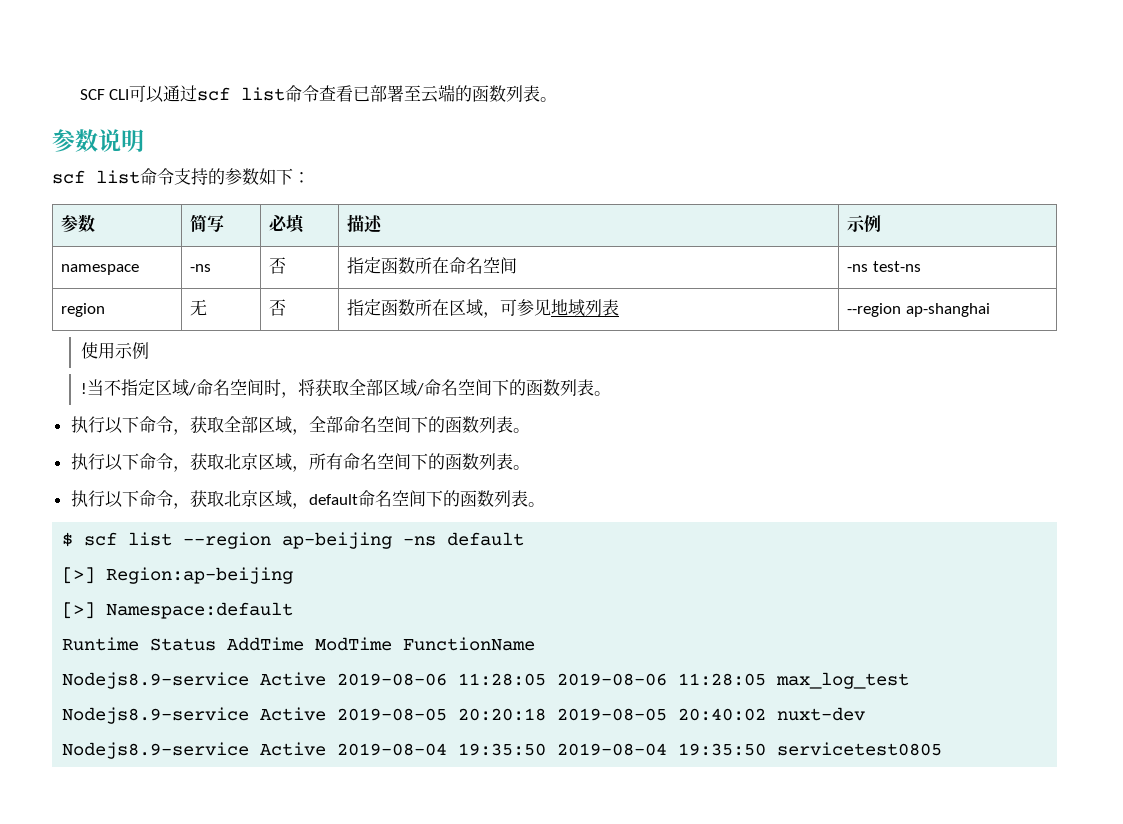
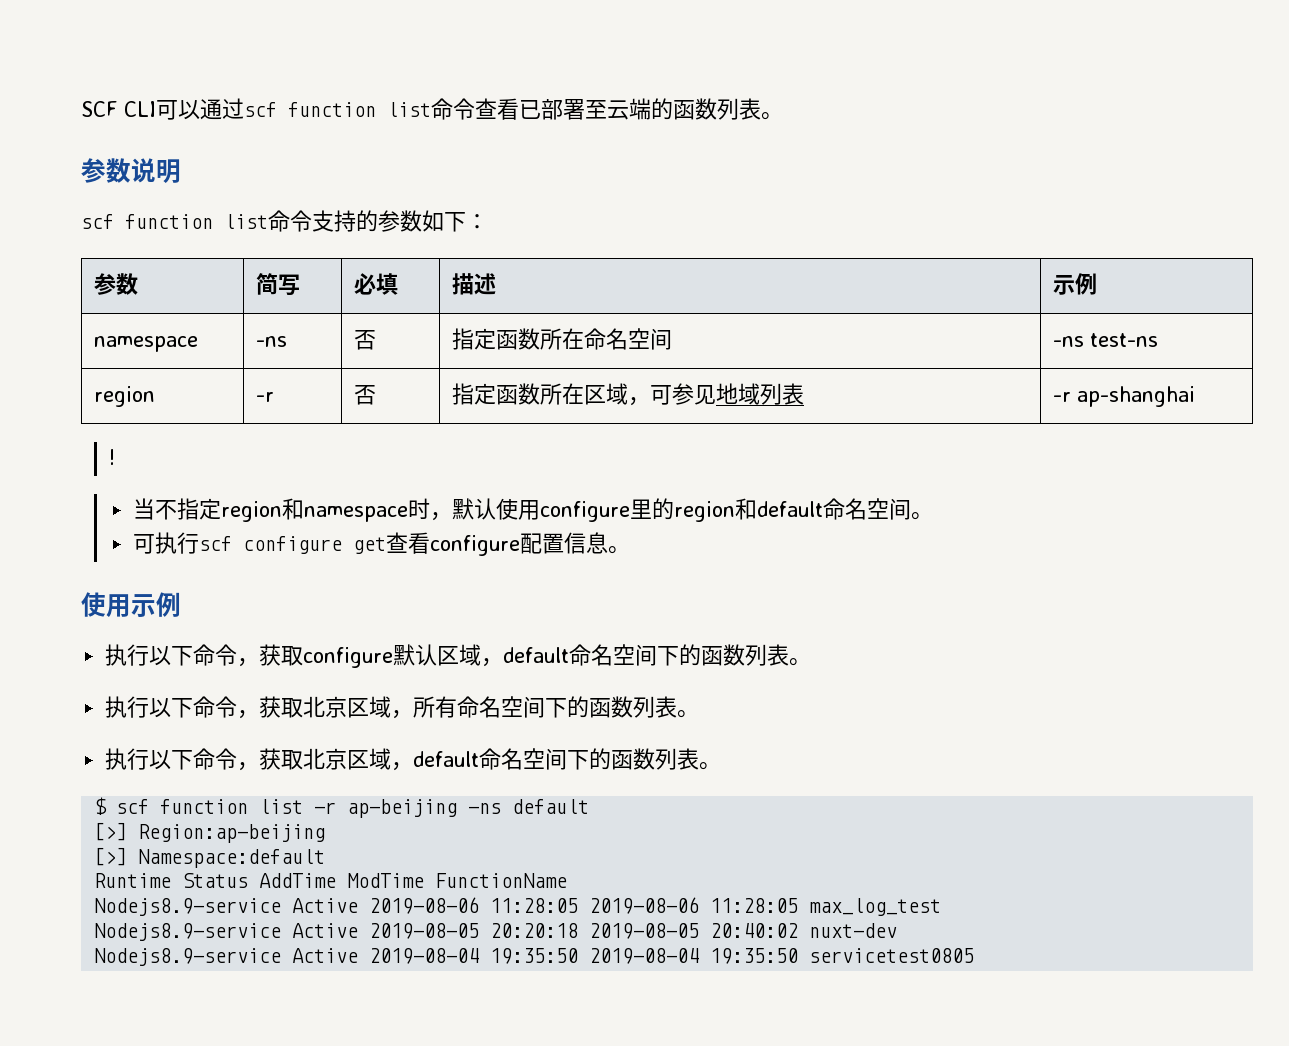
(231, 94) none -> [288,102,376,117] function
(85, 177) none -> [125,214,213,229] function
[189,299,207,316] 无 -> [256,392,275,402] -r
[846,303,901,317] --region -> [1053,392,1072,402] -r
[80,342,149,359] [80,379,611,398] [70,416,343,435] 使用示例 // !当不指定区域/命名空间时，将获取全部区域/命名空间下的函数列表。 // 执行以下命令，获取全部区域，全部 -> [109,449,116,465] [133,498,934,522] [133,532,631,556] [81,592,181,617] [105,644,570,668] ! // 当不指定region和namespace时，默认使用configure里的region和default命名空间。 // 可执行scf configure get查看configure配置信息。 // 使用示例 // 执行以下命令，获取configure默认区域，default
[128,532,272,549] list --region -> [160,799,337,814] function list -r

